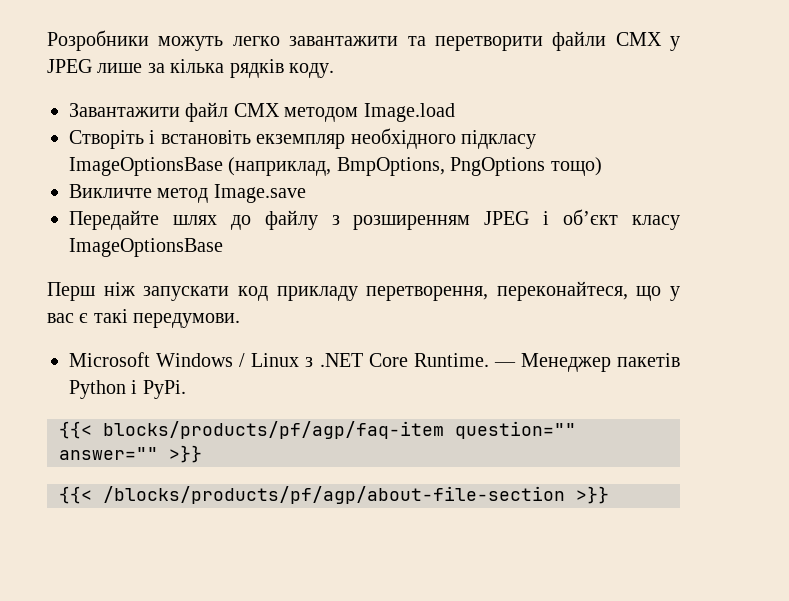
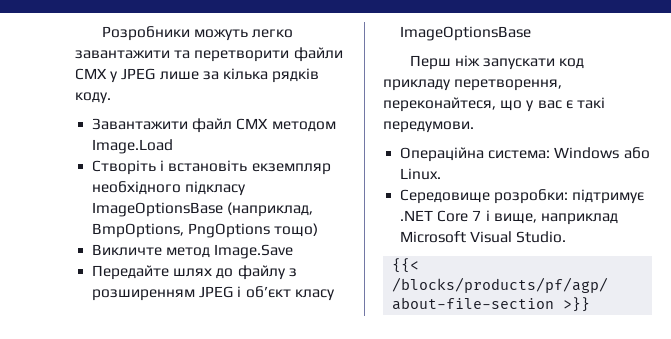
[363,103,455,122] Image.load -> [92,139,174,154] Image.Load
[213,184,306,203] Image.save -> [214,244,294,259] Image.Save
[69,352,681,372] [69,380,186,399] [59,421,576,439] [59,445,202,463] Microsoft Windows / Linux з .NET Core Runtime. — Менеджер пакетів Python і PyPi. // {{< blocks/products/pf/agp/faq-item question="" answer="" >}} -> [400,147,650,162] [400,168,442,180] [400,189,645,204] [400,210,618,225] [400,231,567,243] Операційна система: Windows або Linux. // Середовище розробки: підтримує .NET Core 7 і вище, наприклад Microsoft Visual Studio.

